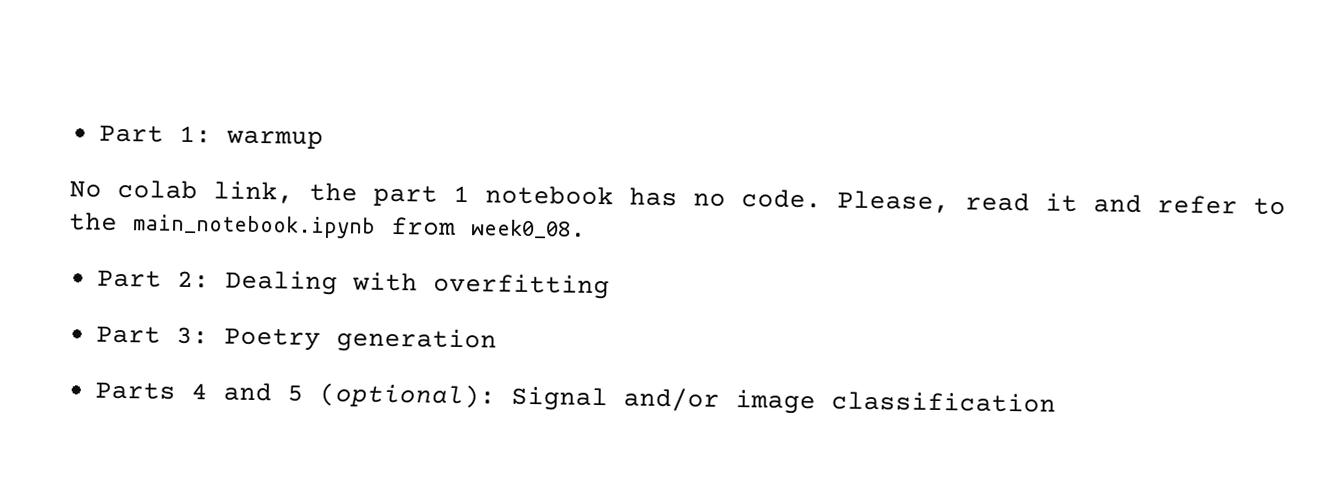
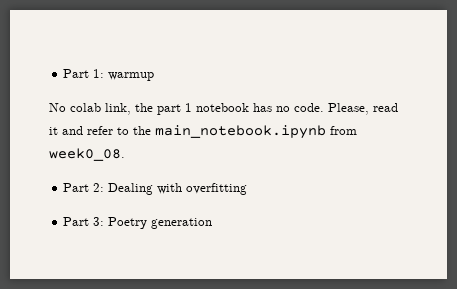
[94,381,1056,415] // Parts 4 and 5 (optional): Signal and/or image classification -> (213, 223) none

